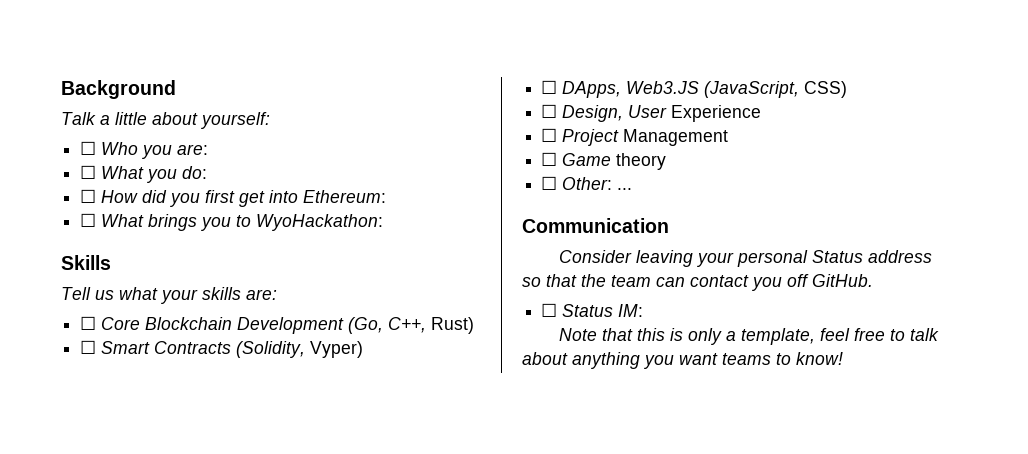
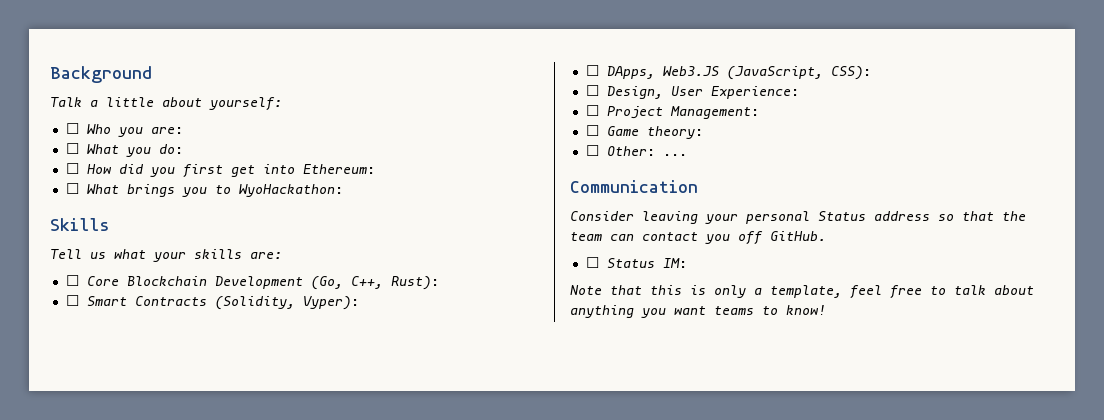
[431,317,475,334] Rust) -> [390,276,439,290] Rust):
[310,341,364,358] Vyper) -> [302,296,359,310] Vyper):
[804,81,848,98] CSS) -> [830,66,871,80] CSS):
[671,105,762,122] Experience -> [710,86,799,99] Experience:
[623,129,729,146] Management -> [669,106,759,119] Management:
[616,153,667,170] theory -> [646,126,703,139] theory:

